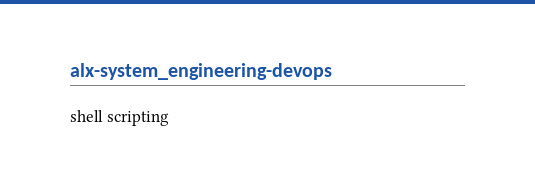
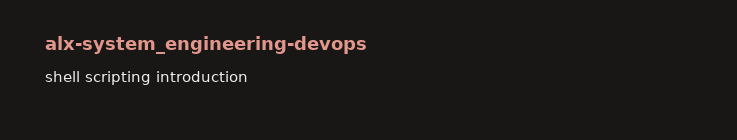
(169, 118) none -> [156,71,248,82] introduction

